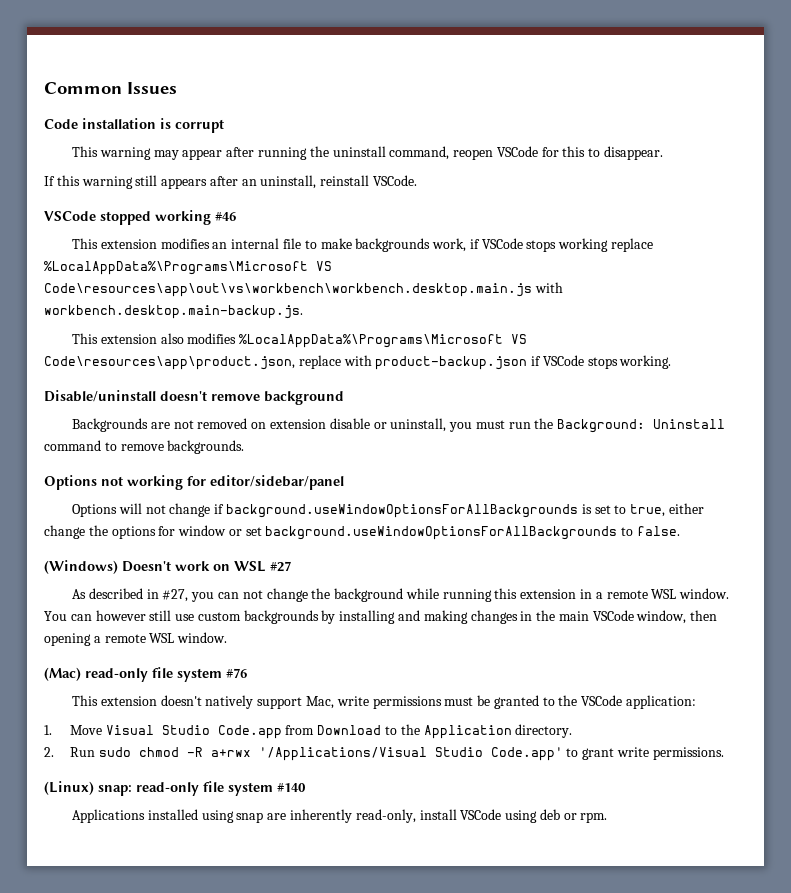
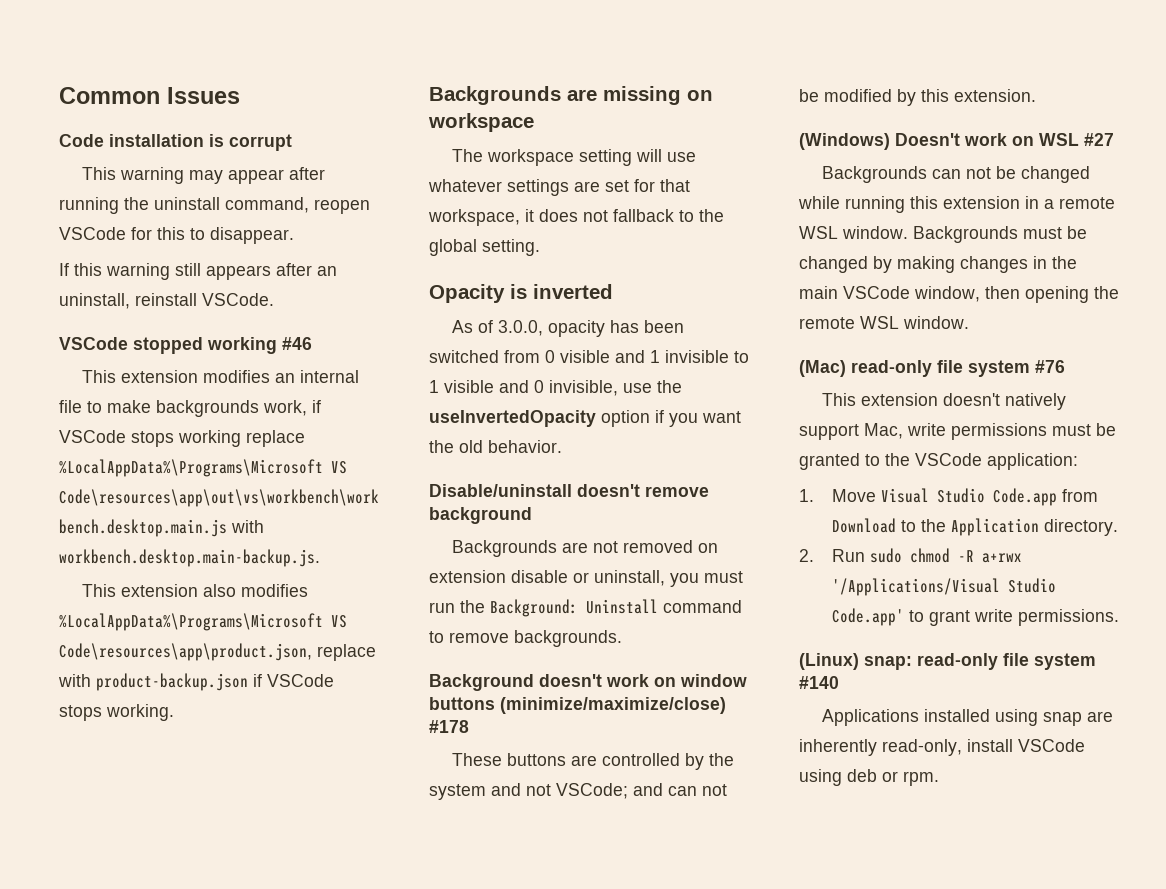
(672, 362) none -> [429,86,713,105] [428,113,534,132] [451,149,696,166] [428,179,690,196] [428,209,724,226] [429,239,540,256] [429,284,613,303] [451,320,684,337] [429,350,749,363] [429,380,682,396] [429,410,741,427] [429,440,562,453] // Backgrounds are missing on workspace // The workspace setting will use whatever settings are set for that workspace, it does not fallback to the global setting. // Opacity is inverted // As of 3.0.0, opacity has been switched from 0 visible and 1 invisible to 1 visible and 0 invisible, use the useInvertedOpacity option if you want the old behavior.
[44,475,344,490] [72,503,704,518] [44,525,681,540] Options not working for editor/sidebar/panel // Options will not change if background.useWindowOptionsForAllBackgrounds is set to true, either change the options for window or set background.useWindowOptionsForAllBackgrounds to false. -> [429,674,747,691] [429,697,726,714] [429,720,469,733] [451,753,734,770] [429,783,727,800] [799,89,1036,106] Background doesn't work on window buttons (minimize/maximize/close) #178 // These buttons are controlled by the system and not VSCode; and can not be modified by this extension.
[72,588,404,602] As described in #27, you can not change the background -> [821,166,1090,183] Backgrounds can not be changed
[44,610,421,624] You can however still use custom backgrounds by installing and -> [913,226,1087,243] [799,256,892,273] Backgrounds must be changed by
[93,636,101,643] a -> [1094,286,1119,299] the

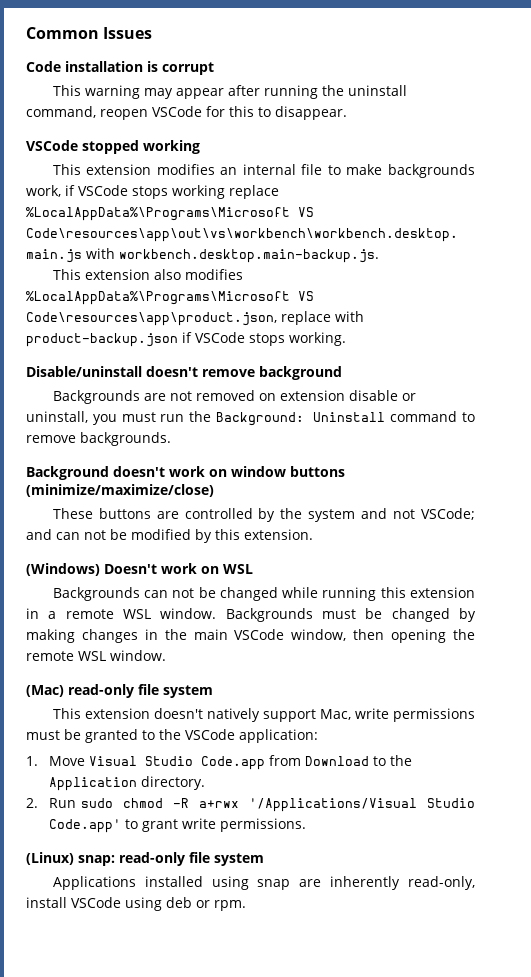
[59,263,337,280] [59,293,274,309] // If this warning still appears after an uninstall, reinstall VSCode. -> (347, 113) none
[282,337,312,350] #46 -> (200, 147) none
[429,86,713,105] [428,113,534,132] [451,149,696,166] [428,179,690,196] [428,209,724,226] [429,239,540,256] [429,284,613,303] [451,320,684,337] [429,350,749,363] [429,380,682,396] [429,410,741,427] [429,440,562,453] // Backgrounds are missing on workspace // The workspace setting will use whatever settings are set for that workspace, it does not fallback to the global setting. // Opacity is inverted // As of 3.0.0, opacity has been switched from 0 visible and 1 invisible to 1 visible and 0 invisible, use the useInvertedOpacity option if you want the old behavior. -> (346, 339) none
[429,720,469,733] #178 -> (214, 490) none
[1084,133,1114,146] #27 -> (253, 569) none
[1035,360,1065,373] #76 -> (213, 691) none
[799,676,839,689] #140 -> (264, 859) none

